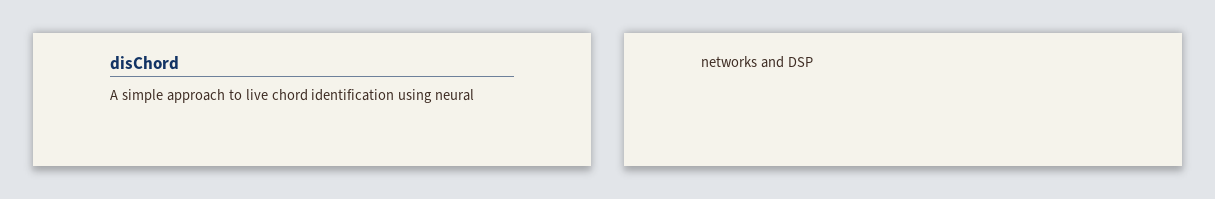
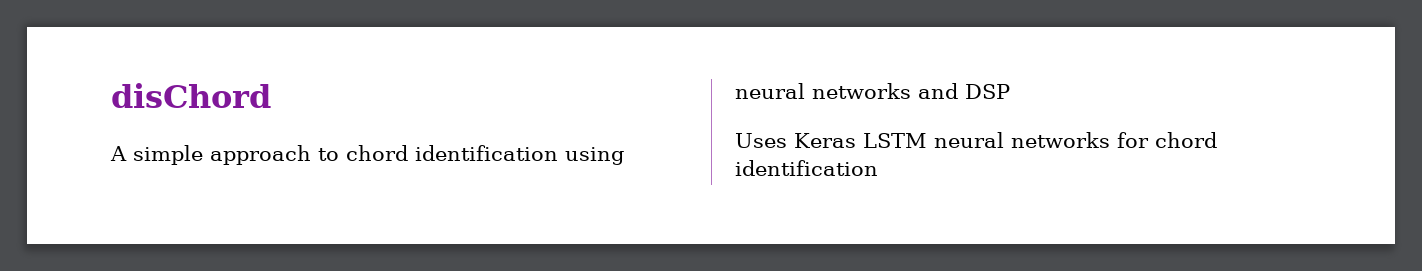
[245,89,268,100] live -> (339, 154) none
(813, 62) none -> [735,132,1217,148] [735,160,878,176] // Uses Keras LSTM neural networks for chord identification

